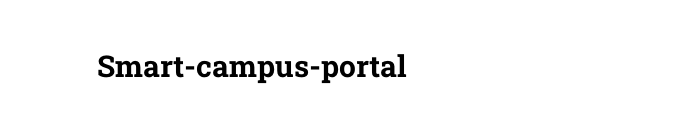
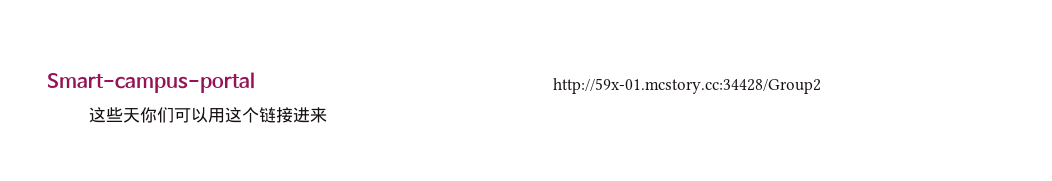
(407, 69) none -> [88,107,327,123] [553,78,821,94] // 这些天你们可以用这个链接进来http://59x-01.mcstory.cc:34428/Group2

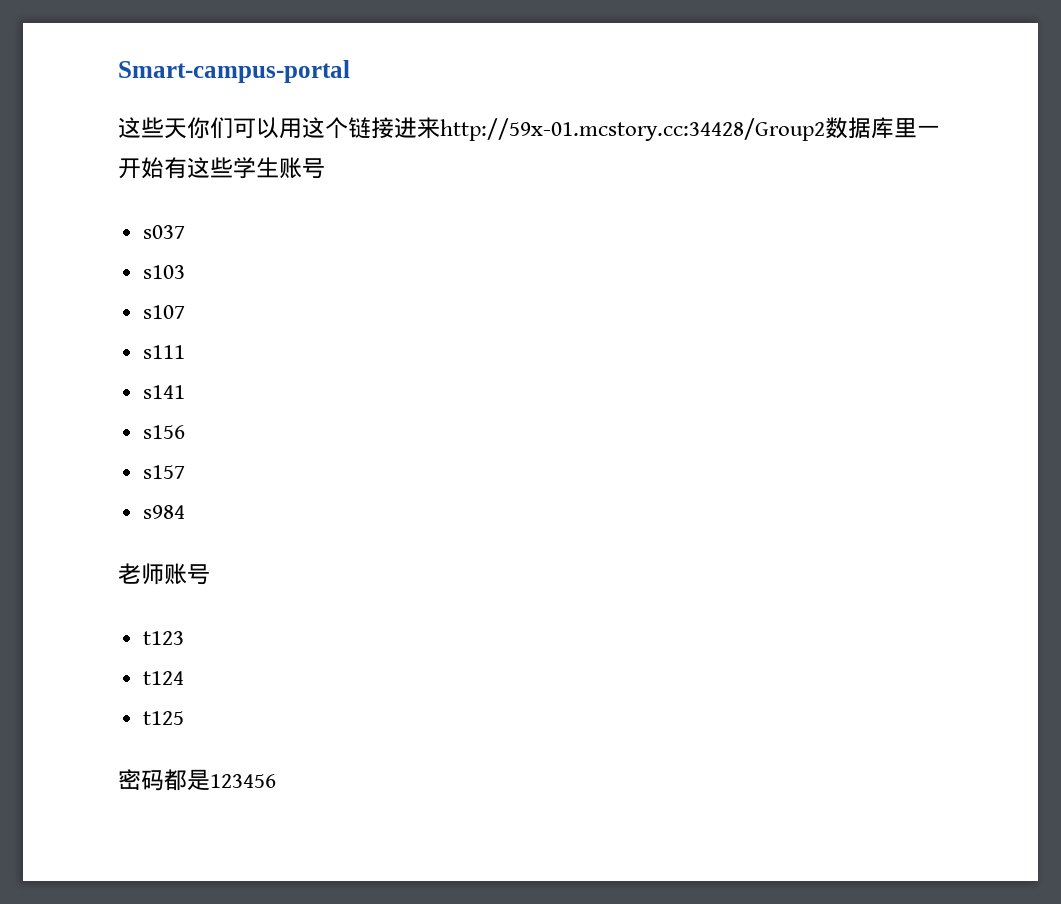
(821, 86) none -> [825,117,940,139] [118,157,325,179] [142,225,185,239] [142,265,185,279] [142,305,185,319] [142,345,185,359] [142,385,185,399] [142,425,185,439] [142,465,185,479] [142,505,185,519] [118,563,210,585] [142,631,184,645] [142,671,184,685] [142,711,184,725] [118,769,276,791] 数据库里一开始有这些学生账号 // s037 // s103 // s107 // s111 // s141 // s156 // s157 // s984 // 老师账号 // t123 // t124 // t125 // 密码都是123456

